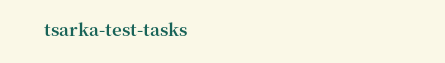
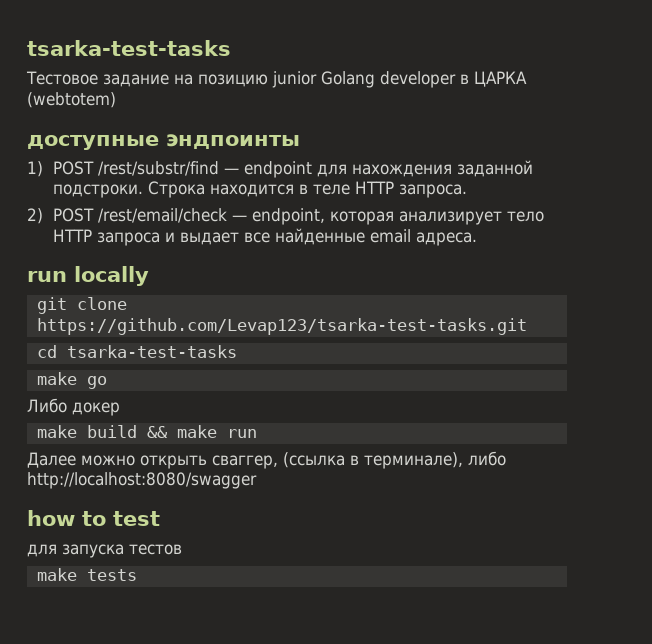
[44,22,187,36] tsarka-test-tasks -> [27,40,231,56] [26,71,527,88] [27,92,116,108] [27,134,300,150] [27,160,533,178] [52,181,467,198] [27,208,544,225] [52,228,477,246] [27,266,149,286] [36,297,127,314] [36,318,527,335] [36,345,237,358] [36,372,107,389] [27,398,120,416] [36,425,257,438] [27,451,506,469] [27,472,257,489] [27,510,160,526] [27,544,182,558] [36,568,137,581] tsarka-test-tasks // Тестовое задание на позицию junior Golang developer в ЦАРКА (webtotem) // доступные эндпоинты // 1) POST /rest/substr/find — endpoint для нахождения заданной подстроки. Строка находится в теле HTTP запроса. // 2) POST /rest/email/check — endpoint, которая анализирует тело HTTP запроса и выдает все найденные email адреса. // run locally // git clone https://github.com/Levap123/tsarka-test-tasks.git // cd tsarka-test-tasks // make go // Либо докер // make build && make run // Далее можно открыть сваггер, (ссылка в терминале), либо http://localhost:8080/swagger // how to test // для запуска тестов // make tests

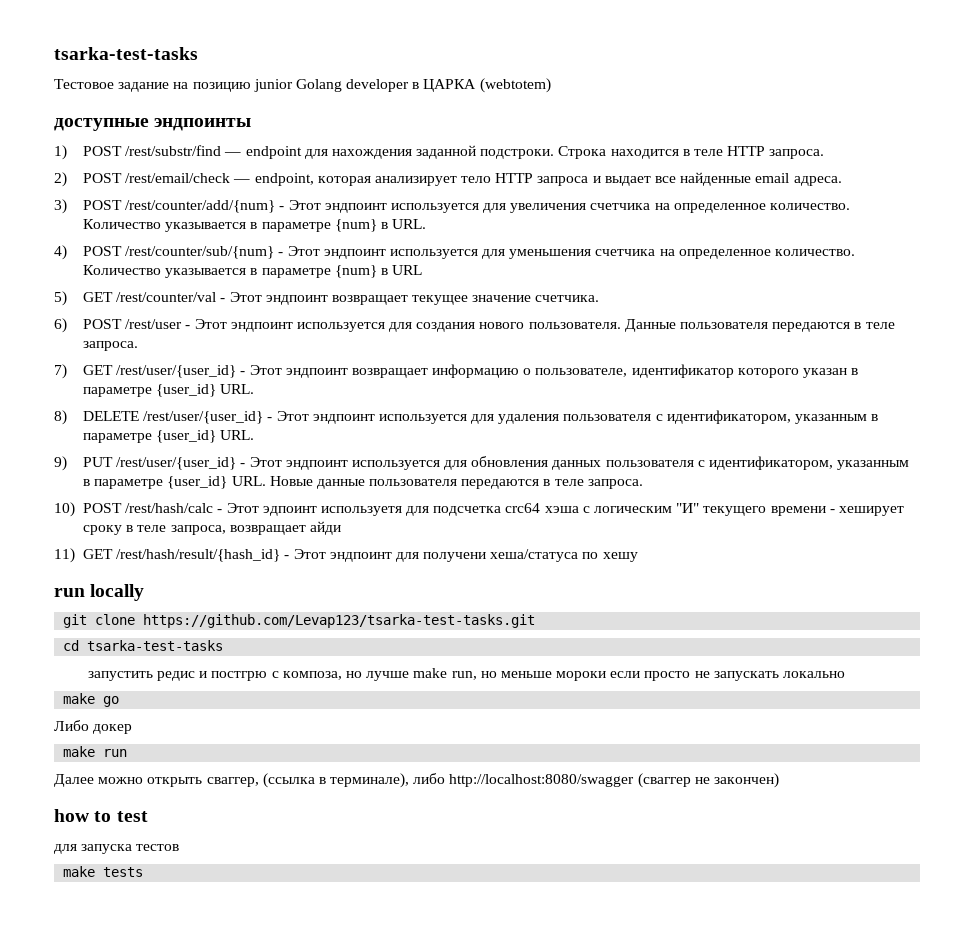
(477, 239) none -> [54,199,851,214] [83,219,427,232] [54,245,856,260] [83,265,423,278] [54,291,600,306] [54,318,895,333] [83,341,139,351] [54,364,859,379] [83,384,255,397] [54,410,879,425] [83,430,255,443] [54,456,910,471] [83,476,643,489] [54,502,904,517] [83,521,341,535] [54,548,638,563] // 3) POST /rest/counter/add/{num} - Этот эндпоинт используется для увеличения счетчика на определенное количество. Количество указывается в параметре {num} в URL. // 4) POST /rest/counter/sub/{num} - Этот эндпоинт используется для уменьшения счетчика на определенное количество. Количество указывается в параметре {num} в URL // 5) GET /rest/counter/val - Этот эндпоинт возвращает текущее значение счетчика. // 6) POST /rest/user - Этот эндпоинт используется для создания нового пользователя. Данные пользователя передаются в теле запроса. // 7) GET /rest/user/{user_id} - Этот эндпоинт возвращает информацию о пользователе, идентификатор которого указан в параметре {user_id} URL. // 8) DELETE /rest/user/{user_id} - Этот эндпоинт используется для удаления пользователя с идентификатором, указанным в параметре {user_id} URL. // 9) PUT /rest/user/{user_id} - Этот эндпоинт используется для обновления данных пользователя с идентификатором, указанным в параметре {user_id} URL. Новые данные пользователя передаются в теле запроса. // 10) POST /rest/hash/calc - Этот эдпоинт используетя для подсчетка crc64 хэша с логическим "И" текущего времени - хеширует сроку в теле запроса, возвращает айди // 11) GET /rest/hash/result/{hash_id} - Этот эндпоинт для получени хеша/статуса по хешу
(237, 351) none -> [87,668,845,681] // запустить редис и постгрю с композа, но лучше make run, но меньше мороки если просто не запускать локально
[86,425,217,438] build && make -> (96, 751) none
(257, 480) none -> [637,773,780,788] (сваггер не закончен)

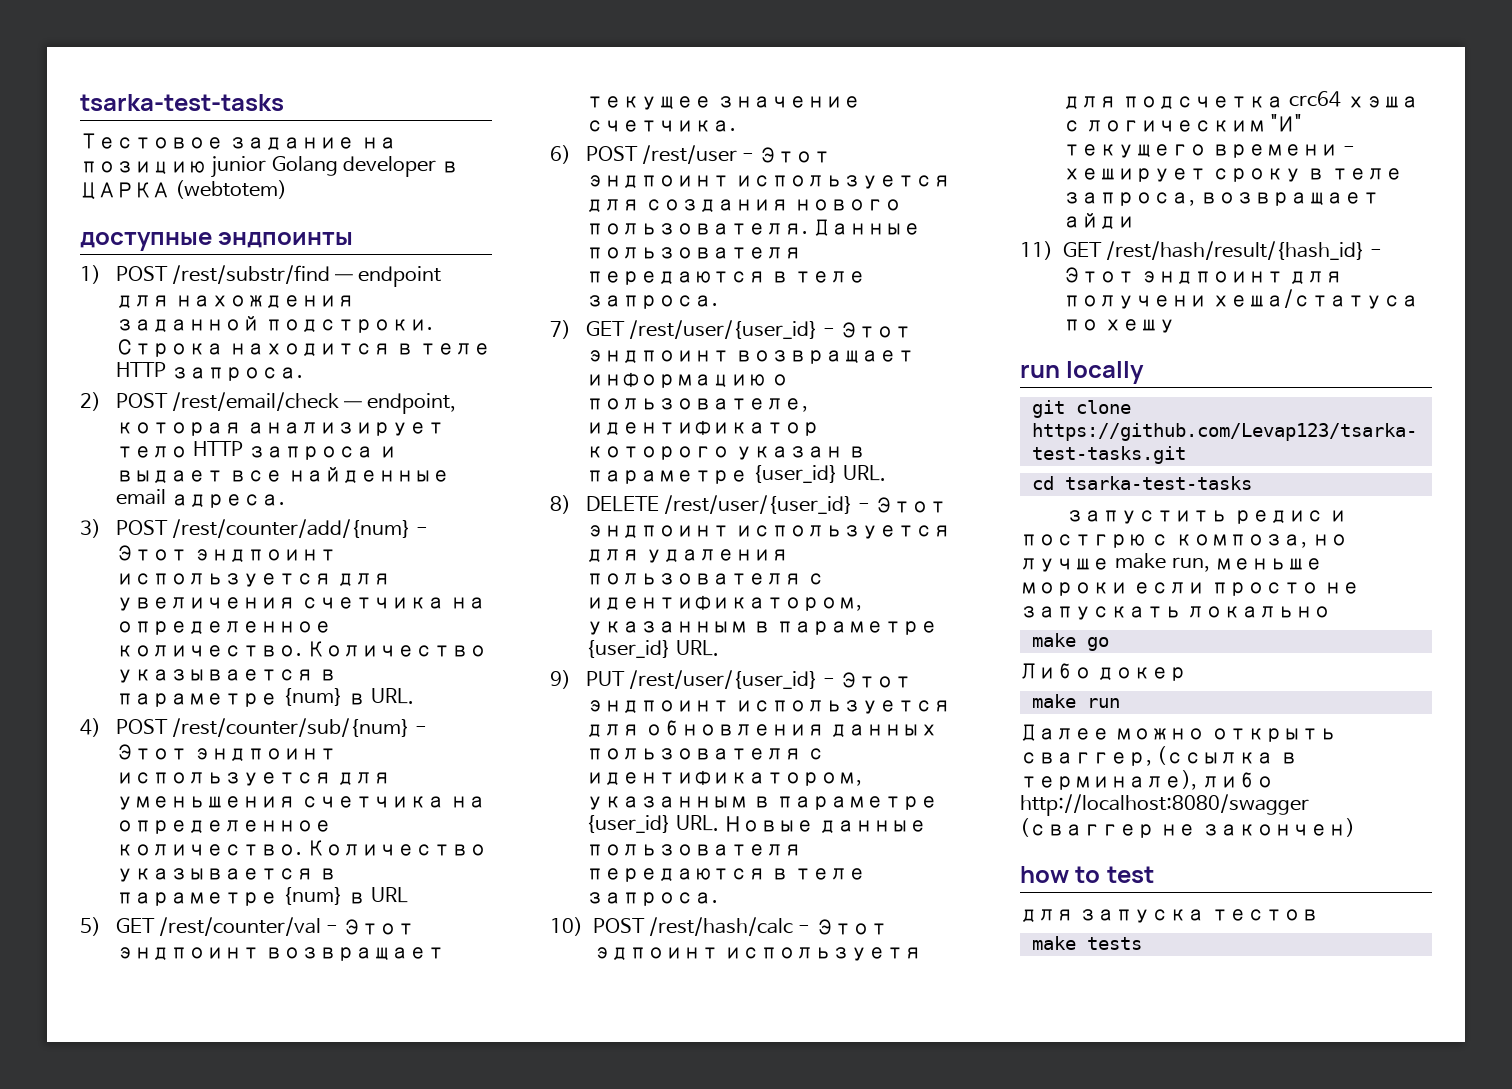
[480,671,497,678] но -> (1210, 564) none

